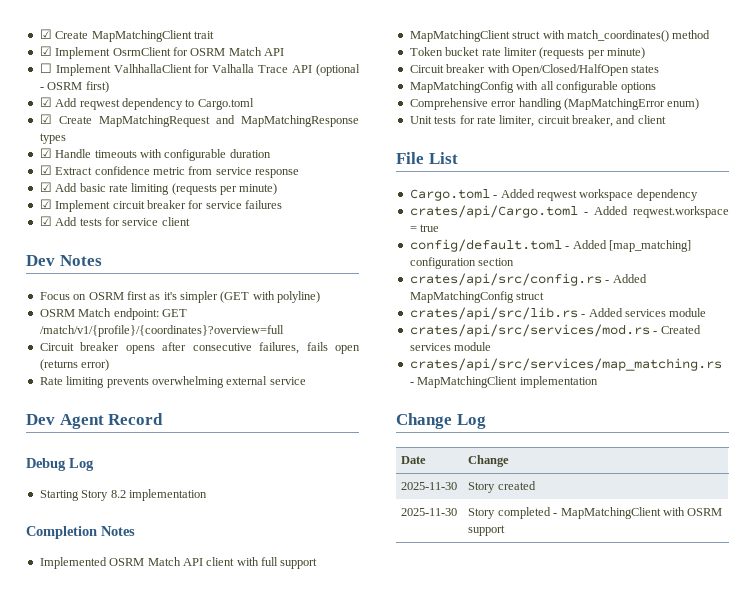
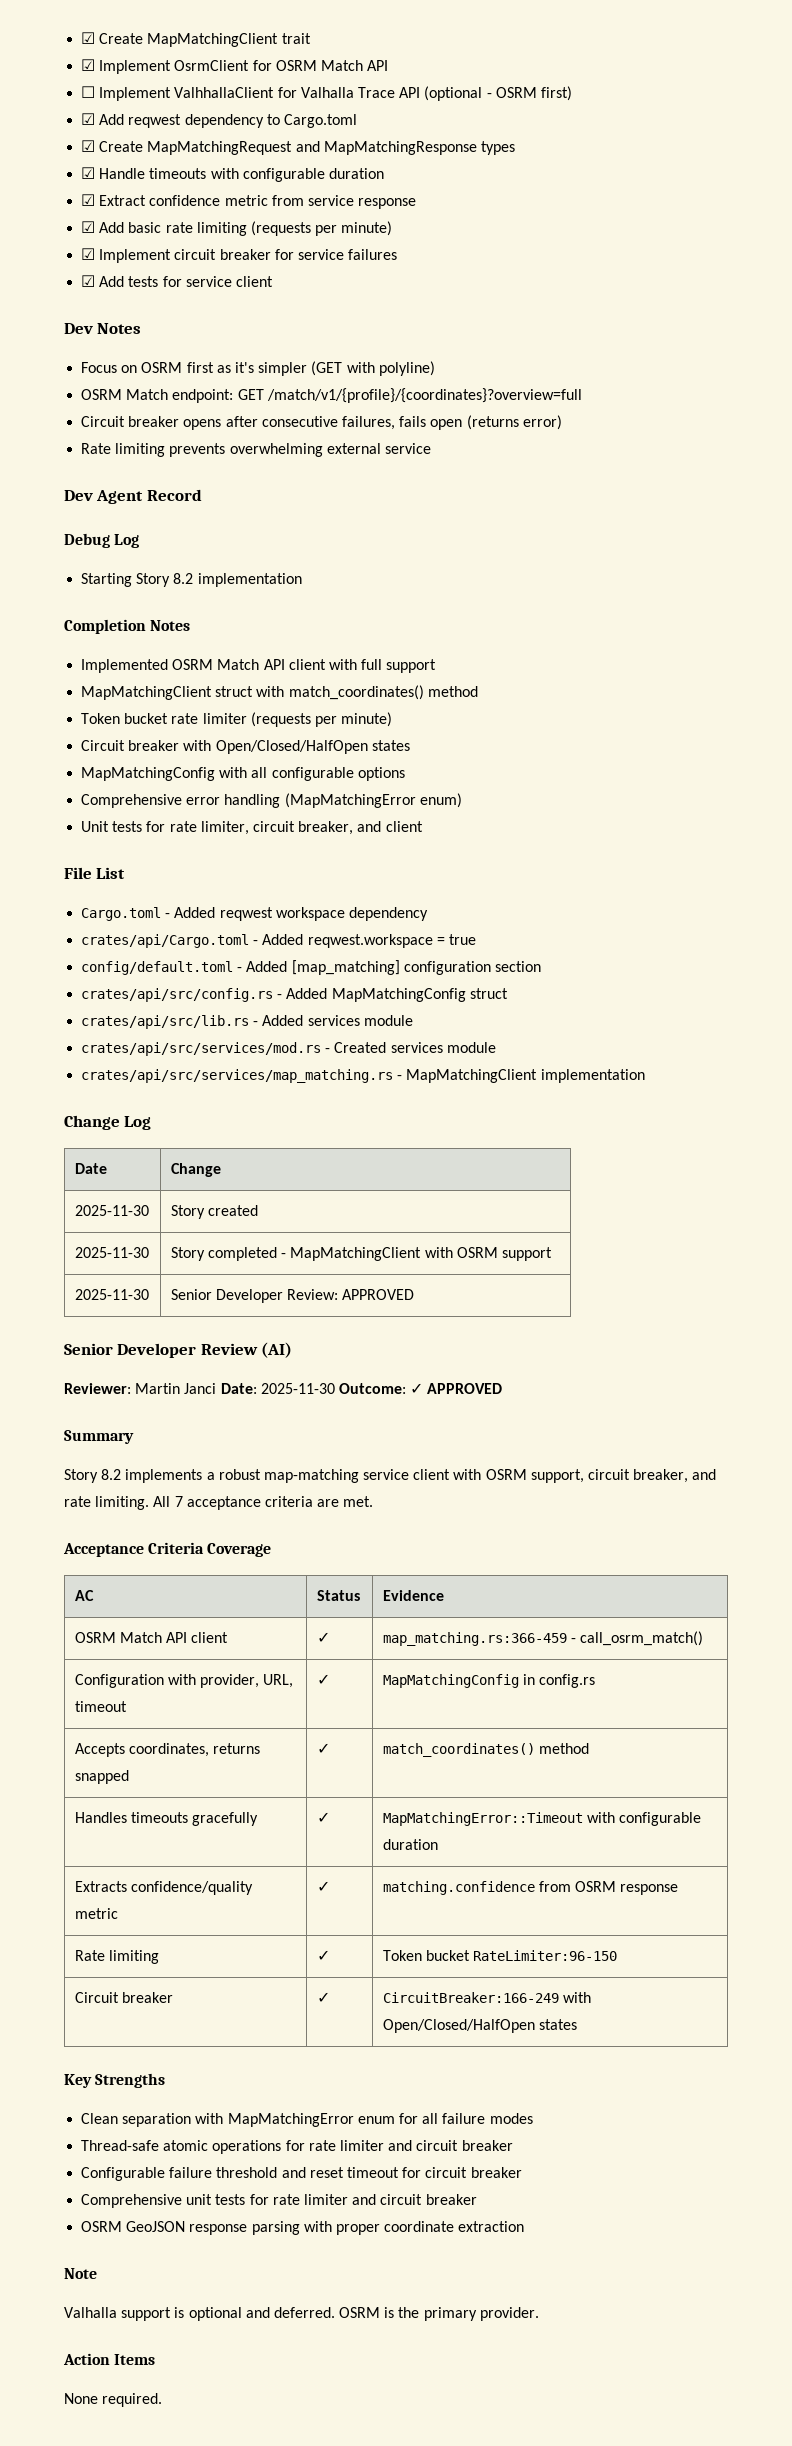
(506, 530) none -> [74,1289,149,1300] [170,1289,415,1303] [64,1342,293,1358] [64,1383,503,1394] [64,1430,134,1444] [64,1469,717,1483] [64,1496,374,1510] [63,1542,272,1557] [74,1590,94,1601] [316,1590,360,1601] [382,1590,444,1601] [74,1632,229,1643] [316,1632,330,1643] [382,1631,704,1646] [74,1674,294,1688] [74,1701,127,1712] [316,1674,330,1685] [382,1674,596,1688] [74,1743,261,1757] [74,1770,129,1784] [316,1743,330,1754] [382,1743,589,1757] [74,1812,259,1826] [316,1812,330,1823] [382,1812,702,1826] [382,1839,438,1850] [74,1881,253,1895] [74,1908,118,1919] [316,1881,330,1892] [382,1881,679,1895] [74,1950,159,1964] [316,1950,330,1961] [382,1950,618,1961] [74,1992,173,2003] [316,1992,330,2003] [382,1992,591,2003] [382,2019,577,2033] [64,2073,166,2088] [81,2113,533,2127] [81,2140,513,2154] [81,2167,522,2181] [81,2194,477,2208] [81,2221,525,2235] [64,2268,97,2279] [64,2307,539,2321] [63,2353,156,2365] [64,2393,163,2407] // 2025-11-30 | Senior Developer Review: APPROVED // Senior Developer Review (AI) // Reviewer: Martin Janci Date: 2025-11-30 Outcome: ✓ APPROVED // Summary // Story 8.2 implements a robust map-matching service client with OSRM support, circuit breaker, and rate limiting. All 7 acceptance criteria are met. // Acceptance Criteria Coverage // AC | Status | Evidence // OSRM Match API client | ✓ | map_matching.rs:366-459 - call_osrm_match() // Configuration with provider, URL, timeout | ✓ | MapMatchingConfig in config.rs // Accepts coordinates, returns snapped | ✓ | match_coordinates() method // Handles timeouts gracefully | ✓ | MapMatchingError::Timeout with configurable duration // Extracts confidence/quality metric | ✓ | matching.confidence from OSRM response // Rate limiting | ✓ | Token bucket RateLimiter:96-150 // Circuit breaker | ✓ | CircuitBreaker:166-249 with Open/Closed/HalfOpen states // Key Strengths // Clean separation with MapMatchingError enum for all failure modes // Thread-safe atomic operations for rate limiter and circuit breaker // Configurable failure threshold and reset timeout for circuit breaker // Comprehensive unit tests for rate limiter and circuit breaker // OSRM GeoJSON response parsing with proper coordinate extraction // Note // Valhalla support is optional and deferred. OSRM is the primary provider. // Action Items // None required.

